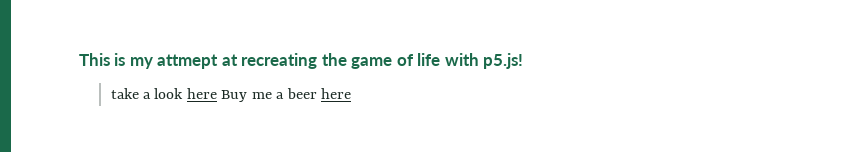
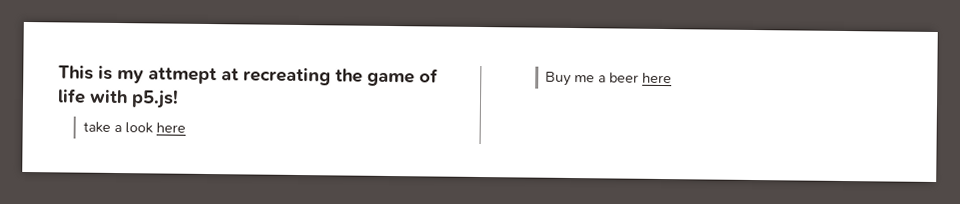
(217, 93) none -> (186, 127) //

